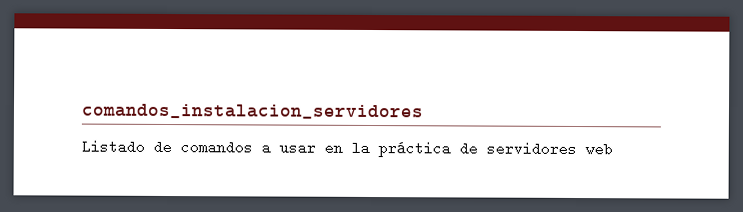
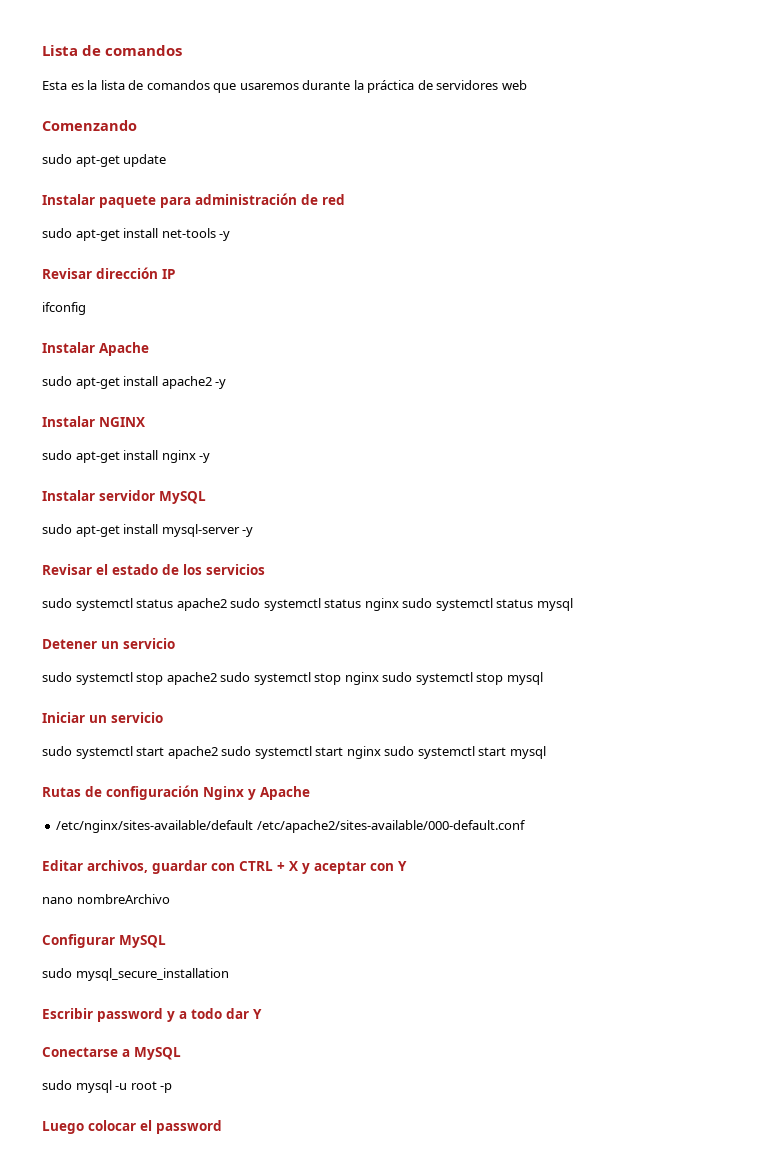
[81,103,424,120] [81,139,343,155] comandos_instalacion_servidores // Listado de comandos a usar en -> [42,45,183,56] [42,80,351,93] Lista de comandos // Esta es la lista de comandos que usaremos durante
(613, 149) none -> [42,120,137,131] [42,154,167,167] [42,193,345,208] [42,228,231,241] [42,267,175,279] [42,302,86,315] [42,342,149,356] [42,376,227,389] [42,416,145,427] [42,450,211,463] [42,490,206,504] [42,524,254,537] [42,564,265,575] [42,598,573,611] [42,638,175,649] [42,672,543,685] [42,712,163,723] [42,746,546,759] [42,785,310,800] [56,820,526,833] [42,860,407,874] [42,894,170,904] [42,934,166,948] [42,968,229,981] [42,1008,262,1022] [42,1047,181,1060] [42,1080,173,1093] [42,1120,222,1134] // Comenzando // sudo apt-get update // Instalar paquete para administración de red // sudo apt-get install net-tools -y // Revisar dirección IP // ifconfig // Instalar Apache // sudo apt-get install apache2 -y // Instalar NGINX // sudo apt-get install nginx -y // Instalar servidor MySQL // sudo apt-get install mysql-server -y // Revisar el estado de los servicios // sudo systemctl status apache2 sudo systemctl status nginx sudo systemctl status mysql // Detener un servicio // sudo systemctl stop apache2 sudo systemctl stop nginx sudo systemctl stop mysql // Iniciar un servicio // sudo systemctl start apache2 sudo systemctl start nginx sudo systemctl start mysql // Rutas de configuración Nginx y Apache // /etc/nginx/sites-available/default /etc/apache2/sites-available/000-default.conf // Editar archivos, guardar con CTRL + X y aceptar con Y // nano nombreArchivo // Configurar MySQL // sudo mysql_secure_installation // Escribir password y a todo dar Y // Conectarse a MySQL // sudo mysql -u root -p // Luego colocar el password

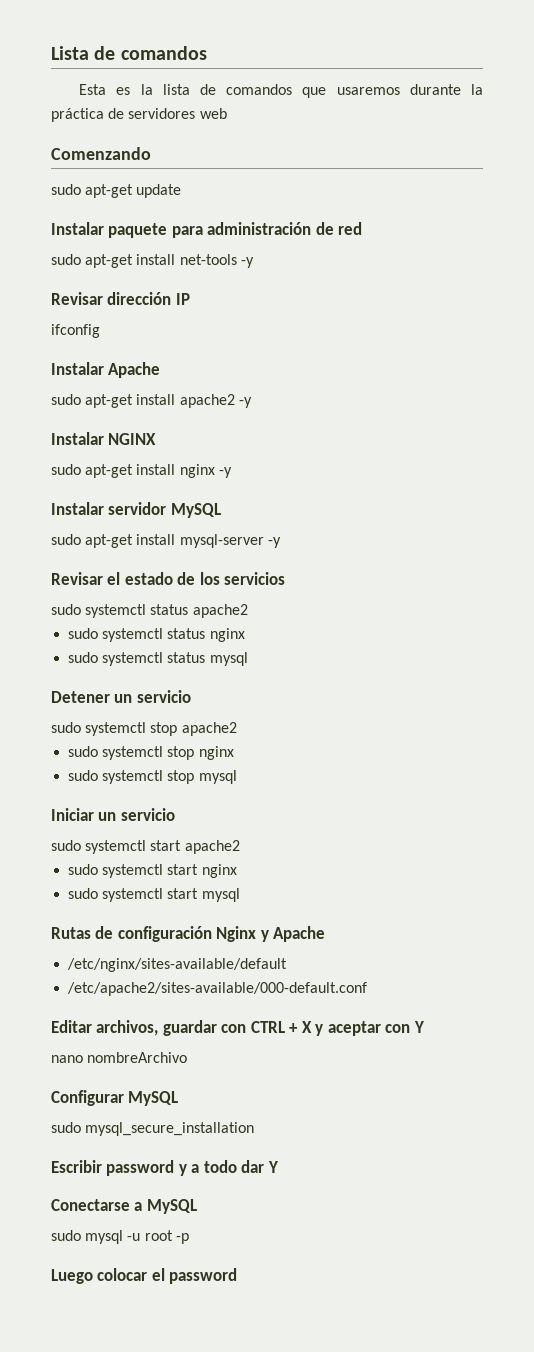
(227, 604) none -> (248, 611) //
(399, 604) none -> (245, 635) //
(217, 678) none -> (237, 729) //
(379, 678) none -> (234, 753) //
(218, 752) none -> (240, 847) //
(381, 752) none -> (237, 871) //
(254, 826) none -> (288, 965) //

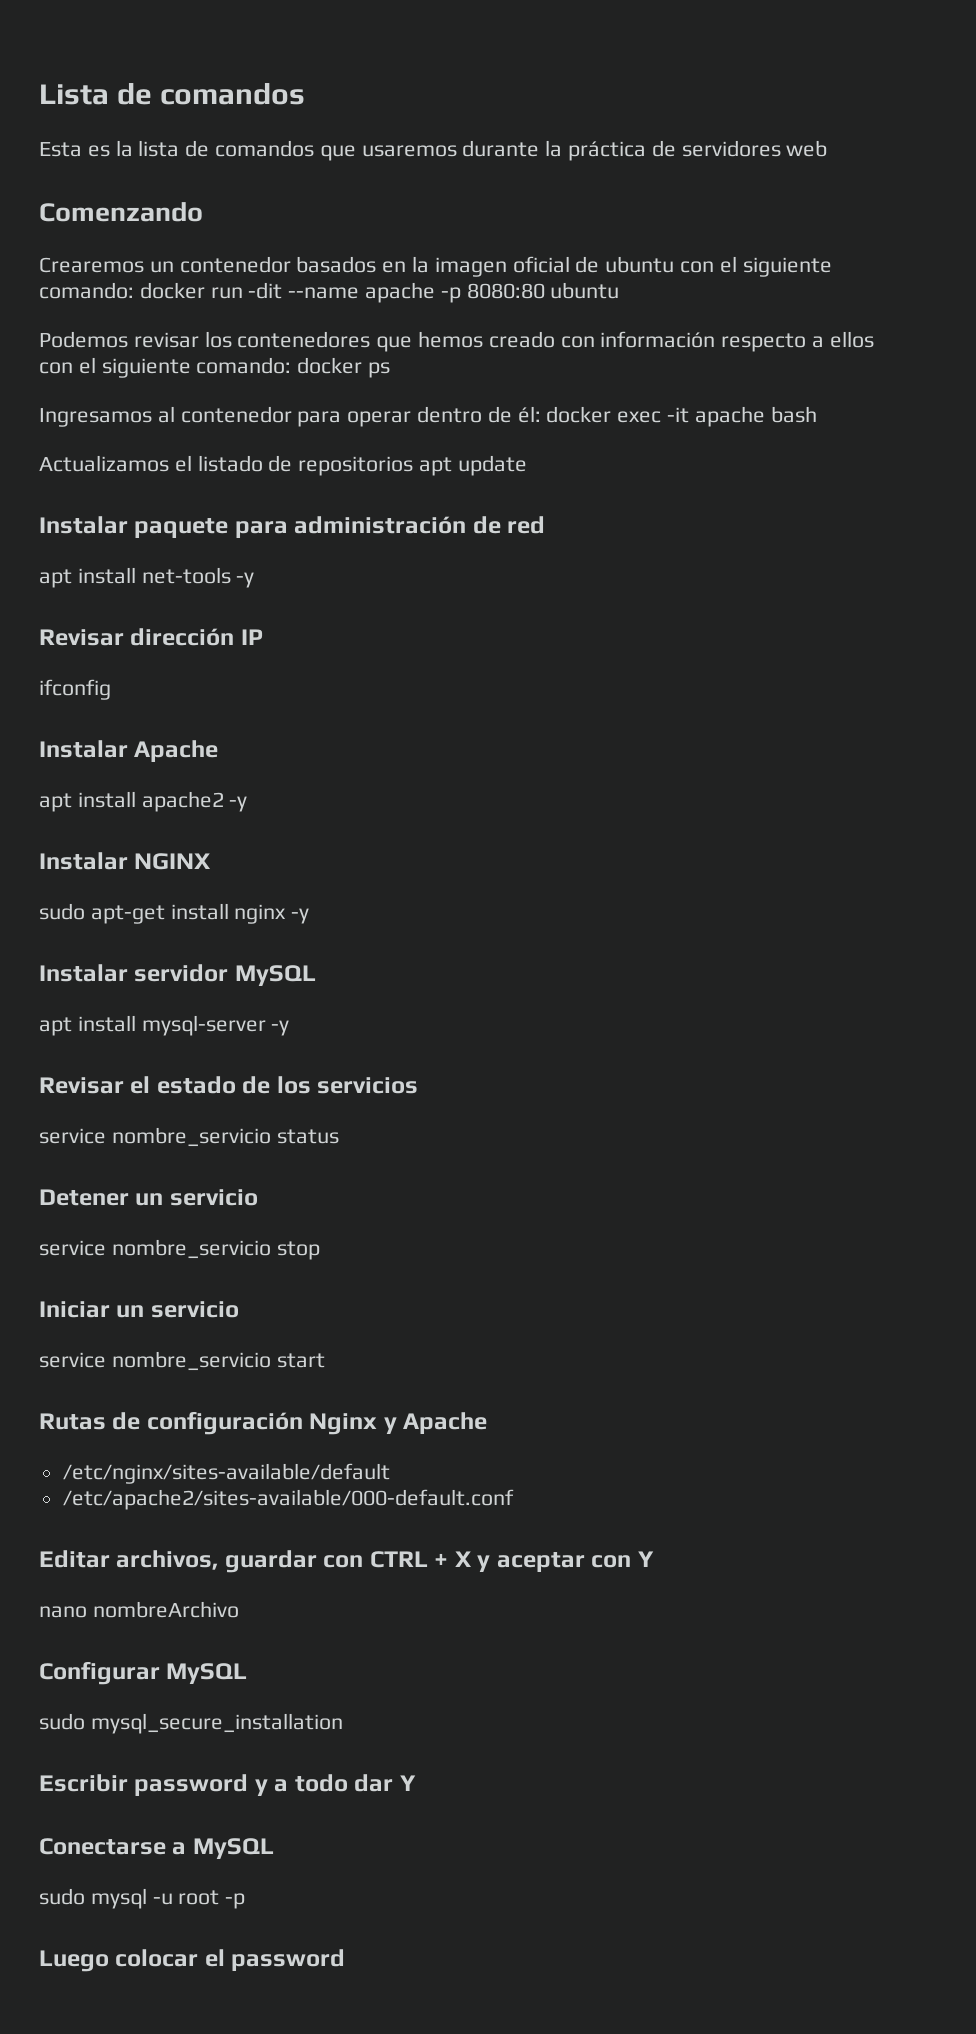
[51,184,134,198] sudo apt-get -> [39,256,832,277] [39,282,620,303] [39,331,874,352] [39,357,391,378] [39,406,817,427] [39,455,453,476] Crearemos un contenedor basados en la imagen oficial de ubuntu con el siguiente comando: docker run -dit --name apache -p 8080:80 ubuntu // Podemos revisar los contenedores que hemos creado con información respecto a ellos con el siguiente comando: docker ps // Ingresamos al contenedor para operar dentro de él: docker exec -it apache bash // Actualizamos el listado de repositorios apt
[51,254,134,268] sudo apt-get -> [39,569,72,588] apt
[51,394,134,408] sudo apt-get -> [39,793,72,812] apt
[51,534,134,548] sudo apt-get -> [39,1017,72,1036] apt
[51,604,248,618] [68,628,245,642] [68,652,248,666] sudo systemctl status apache2 // sudo systemctl status nginx // sudo systemctl status mysql -> [39,1127,339,1147] service nombre_servicio status
[51,722,237,736] [68,746,234,760] [68,770,237,784] sudo systemctl stop apache2 // sudo systemctl stop nginx // sudo systemctl stop mysql -> [39,1239,320,1260] service nombre_servicio stop
[51,840,240,854] [68,864,237,878] [68,888,240,902] sudo systemctl start apache2 // sudo systemctl start nginx // sudo systemctl start mysql -> [39,1351,325,1371] service nombre_servicio start

